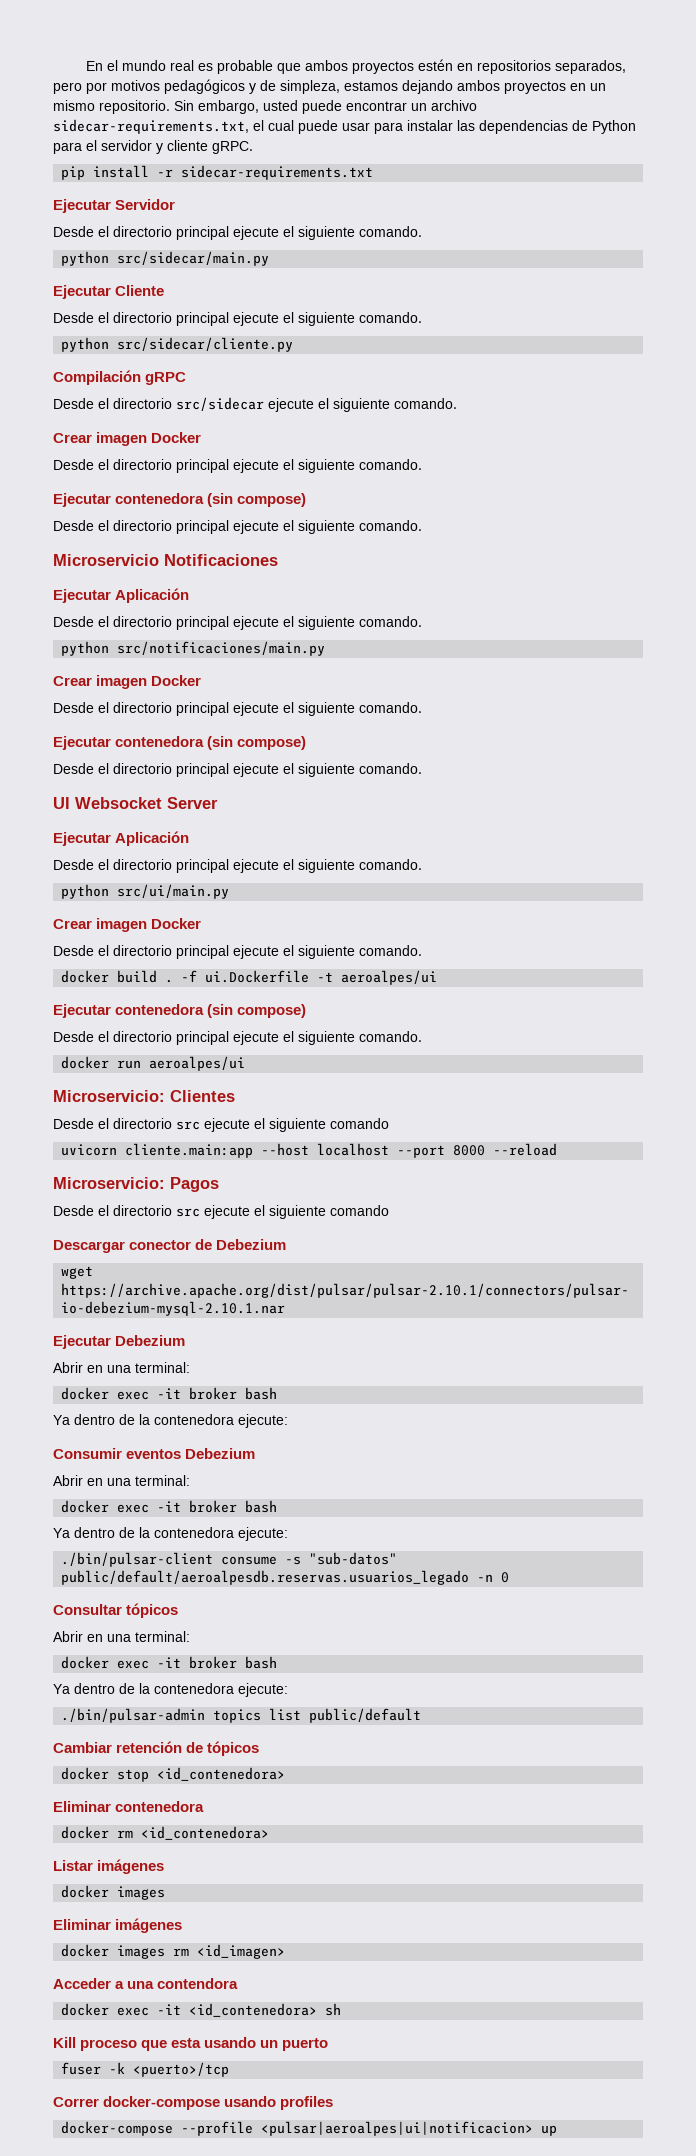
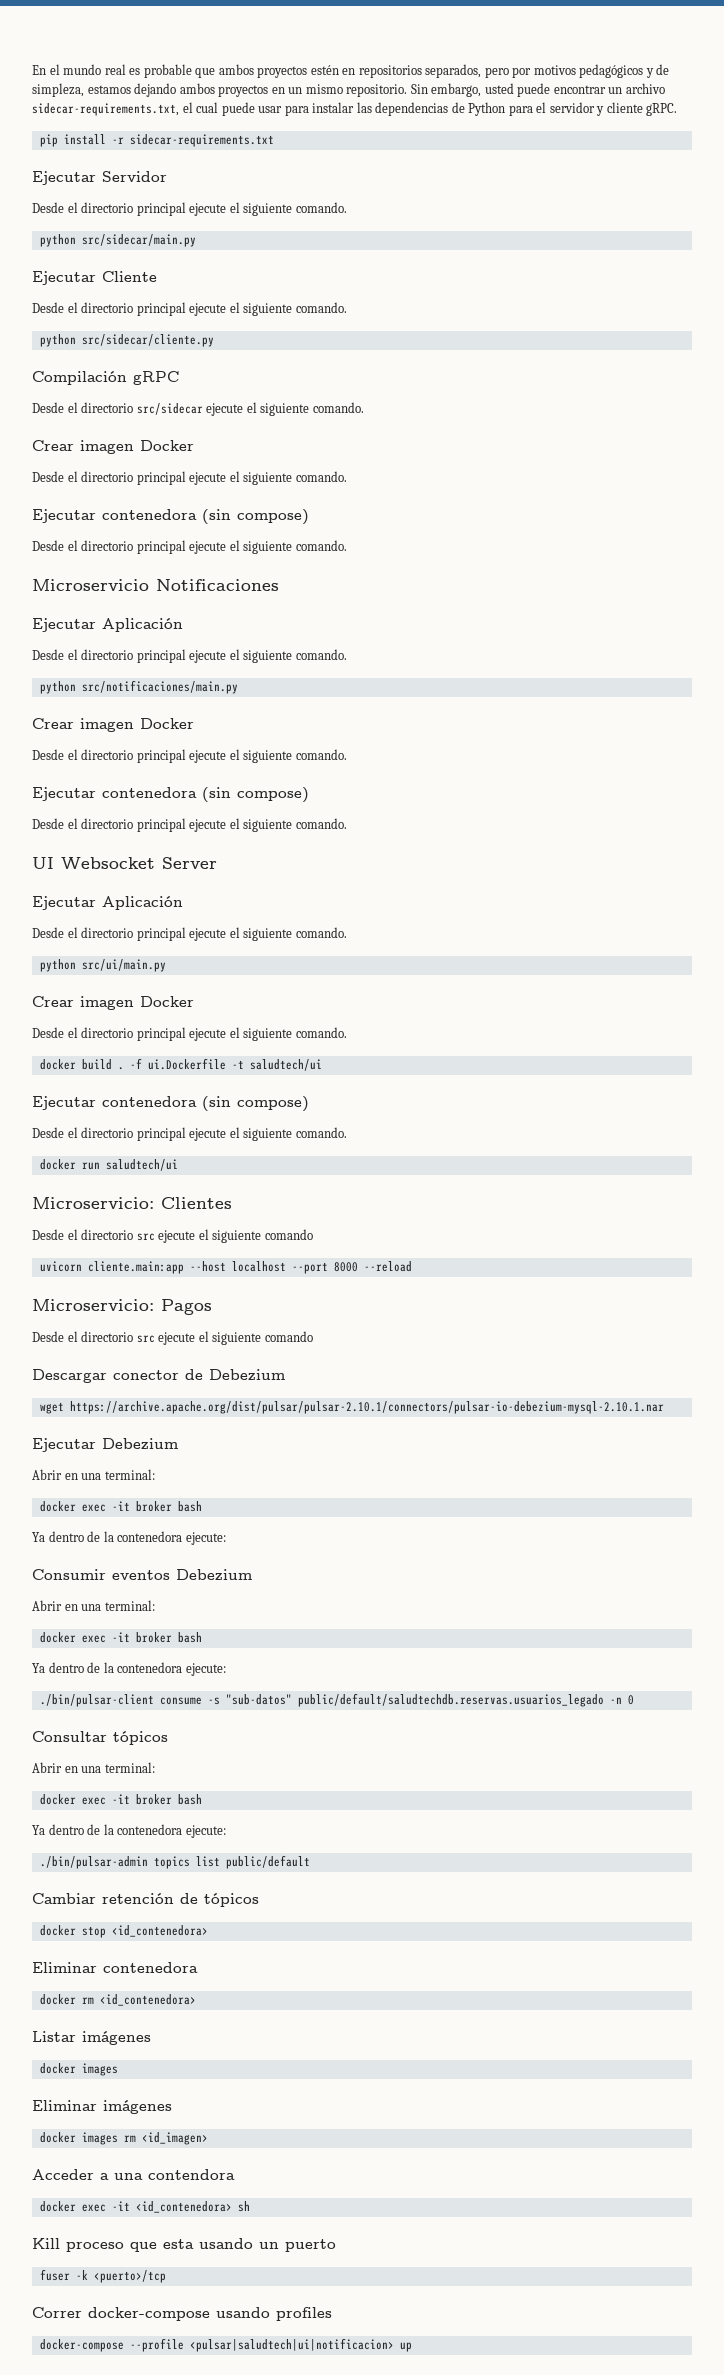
[341,970,438,985] aeroalpes/ui -> [249,1059,322,1071] saludtech/ui
[149,1056,246,1071] aeroalpes/ui -> [105,1159,178,1171] saludtech/ui
[61,1570,470,1585] public/default/aeroalpesdb.reservas.usuarios_legado -> [297,1693,604,1707] public/default/saludtechdb.reservas.usuarios_legado
[261,2121,534,2136] <pulsar|aeroalpes|ui|notificacion> -> [189,2338,394,2352] <pulsar|saludtech|ui|notificacion>

